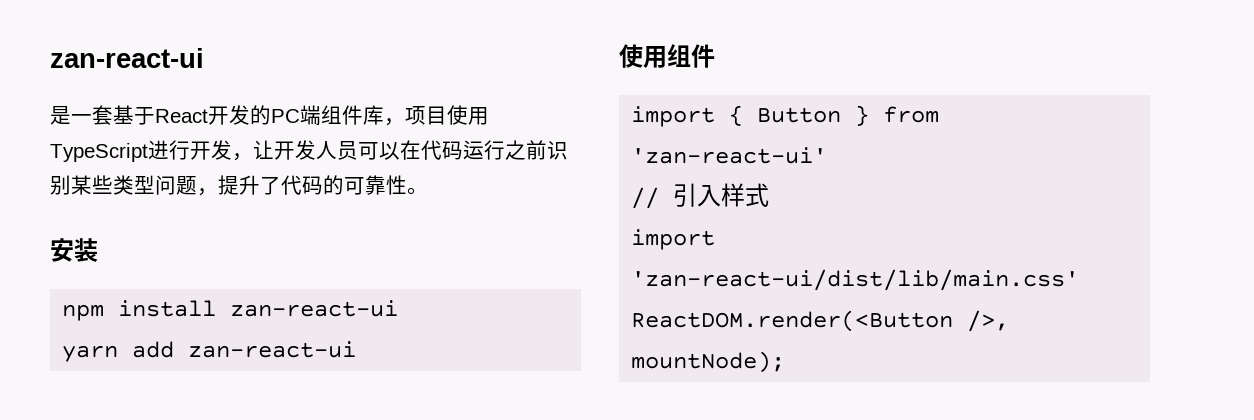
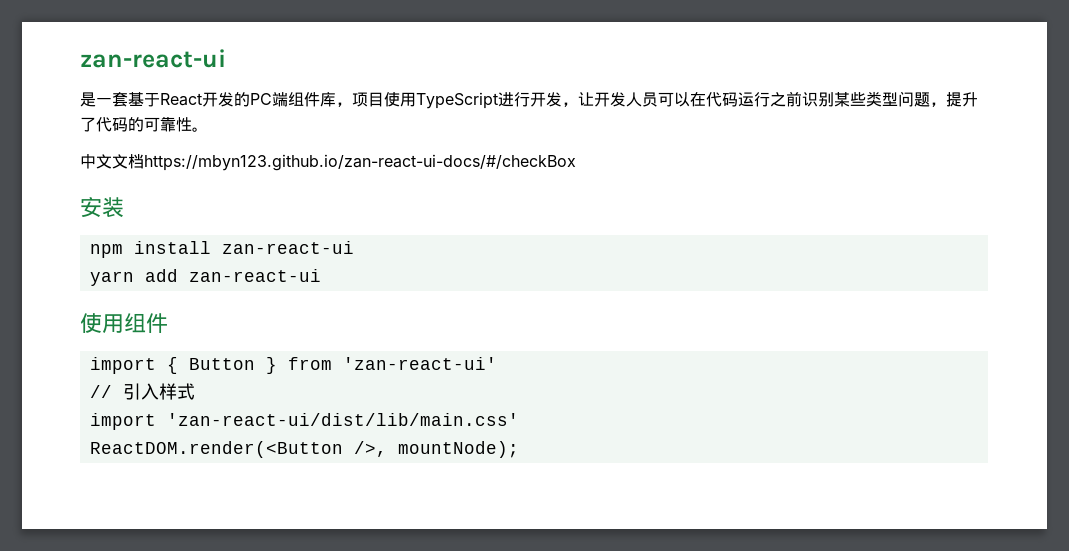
(428, 191) none -> [80,154,576,171] // 中文文档https://mbyn123.github.io/zan-react-ui-docs/#/checkBox

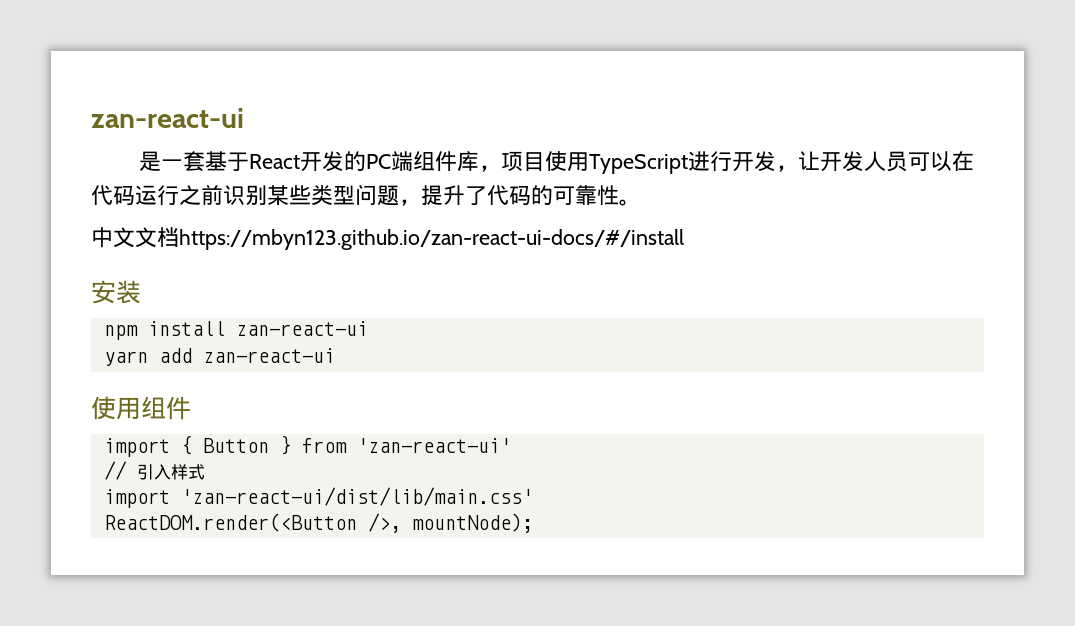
[144,154,576,171] https://mbyn123.github.io/zan-react-ui-docs/#/checkBox -> [179,229,684,250] https://mbyn123.github.io/zan-react-ui-docs/#/install

